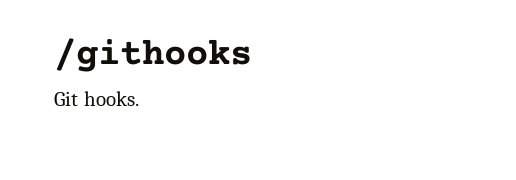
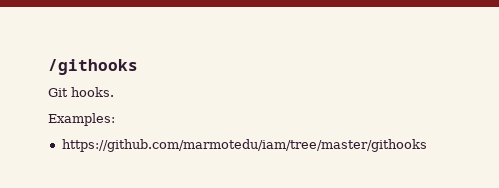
(139, 98) none -> [48,113,115,126] [61,139,427,152] // Examples: // https://github.com/marmotedu/iam/tree/master/githooks

